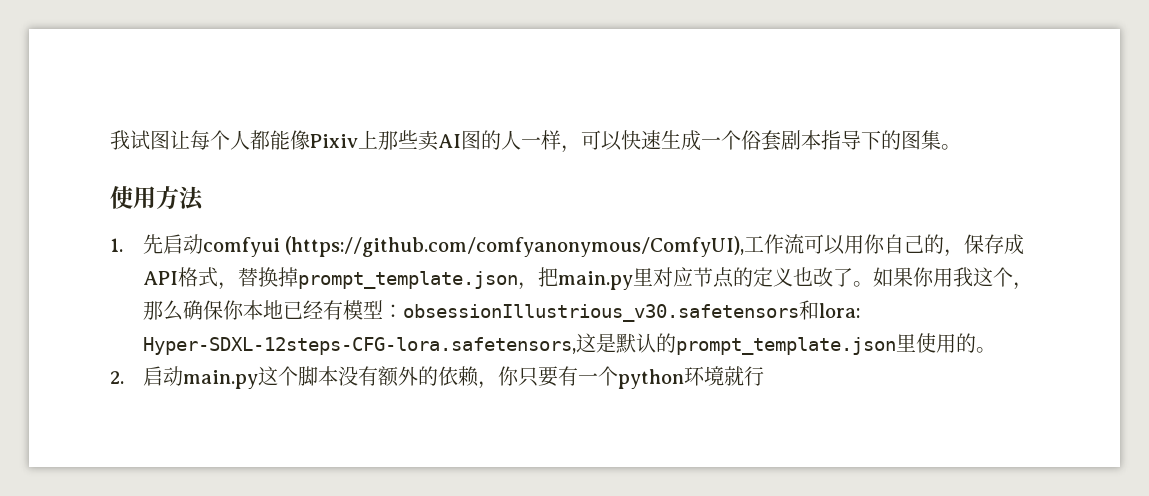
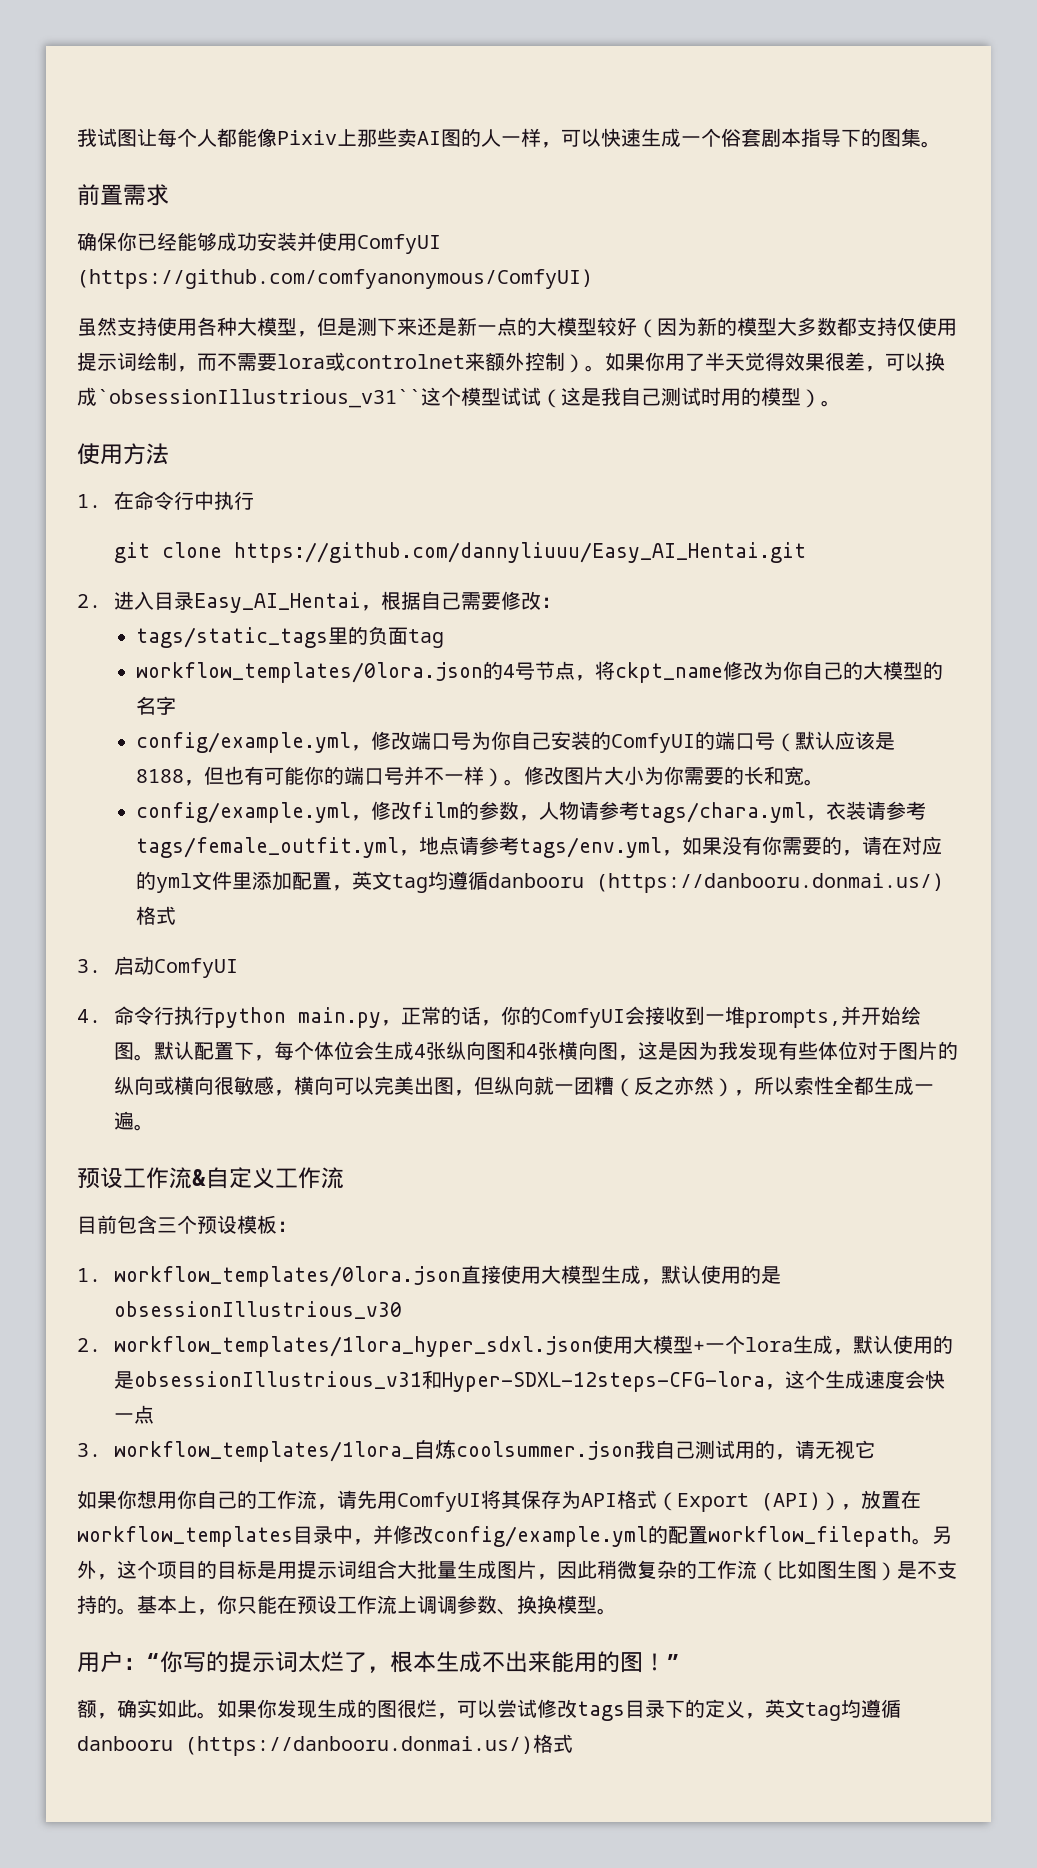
[110,186,204,211] [110,234,1025,257] [143,267,1034,290] [143,300,861,322] [143,333,997,355] [110,366,765,389] 使用方法 // 1.先启动comfyui (https://github.com/comfyanonymous/ComfyUI),工作流可以用你自己的，保存成API格式，替换掉prompt_template.json，把main.py里对应节点的定义也改了。如果你用我这个，那么确保你本地已经有模型：obsessionIllustrious_v30.safetensors和lora: Hyper-SDXL-12steps-CFG-lora.safetensors,这是默认的prompt_template.json里使用的。 // 2.启动main.py这个脚本没有额外的依赖，你只要有一个python环境就行 -> [77,184,169,206] [77,232,441,254] [77,269,593,289] [77,317,957,338] [77,352,945,373] [77,387,841,408] [77,443,169,465] [77,491,255,510] [114,542,807,563] [77,591,562,613] [136,626,445,648] [136,661,944,683] [136,696,177,715] [136,731,896,753] [136,766,825,787] [136,801,927,823] [136,836,943,858] [136,871,945,893] [136,906,177,925] [77,956,239,978] [77,1006,922,1028] [114,1041,959,1061] [114,1076,935,1097] [114,1111,155,1131] [77,1167,344,1189] [77,1215,297,1234] [77,1265,782,1287] [114,1301,403,1319] [77,1335,954,1357] [114,1370,946,1392] [114,1405,155,1424] [77,1439,876,1462] [77,1490,921,1512] [77,1525,952,1547] [77,1560,957,1581] [77,1595,617,1615] [77,1651,680,1673] [77,1699,901,1721] [77,1734,573,1756] 前置需求 // 确保你已经能够成功安装并使用ComfyUI (https://github.com/comfyanonymous/ComfyUI) // 虽然支持使用各种大模型，但是测下来还是新一点的大模型较好（因为新的模型大多数都支持仅使用提示词绘制，而不需要lora或controlnet来额外控制）。如果你用了半天觉得效果很差，可以换成`obsessionIllustrious_v31``这个模型试试（这是我自己测试时用的模型）。 // 使用方法 // 1.在命令行中执行 // git clone https://github.com/dannyliuuu/Easy_AI_Hentai.git // 2.进入目录Easy_AI_Hentai，根据自己需要修改： // tags/static_tags里的负面tag // workflow_templates/0lora.json的4号节点，将ckpt_name修改为你自己的大模型的名字 // config/example.yml，修改端口号为你自己安装的ComfyUI的端口号（默认应该是8188，但也有可能你的端口号并不一样）。修改图片大小为你需要的长和宽。 // config/example.yml，修改film的参数，人物请参考tags/chara.yml，衣装请参考tags/female_outfit.yml，地点请参考tags/env.yml，如果没有你需要的，请在对应的yml文件里添加配置，英文tag均遵循danbooru (https://danbooru.donmai.us/)格式 // 3.启动ComfyUI // 4.命令行执行python main.py，正常的话，你的ComfyUI会接收到一堆prompts,并开始绘图。默认配置下，每个体位会生成4张纵向图和4张横向图，这是因为我发现有些体位对于图片的纵向或横向很敏感，横向可以完美出图，但纵向就一团糟（反之亦然），所以索性全都生成一遍。 // 预设工作流&自定义工作流 // 目前包含三个预设模板： // 1. workflow_templates/0lora.json直接使用大模型生成，默认使用的是obsessionIllustrious_v30 // 2. workflow_templates/1lora_hyper_sdxl.json使用大模型+一个lora生成，默认使用的是obsessionIllustrious_v31和Hyper-SDXL-12steps-CFG-lora，这个生成速度会快一点 // 3. workflow_templates/1lora_自炼coolsummer.json我自己测试用的，请无视它 // 如果你想用你自己的工作流，请先用ComfyUI将其保存为API格式（Export (API)），放置在workflow_templates目录中，并修改config/example.yml的配置workflow_filepath。另外，这个项目的目标是用提示词组合大批量生成图片，因此稍微复杂的工作流（比如图生图）是不支持的。基本上，你只能在预设工作流上调调参数、换换模型。 // 用户：“你写的提示词太烂了，根本生成不出来能用的图！” // 额，确实如此。如果你发现生成的图很烂，可以尝试修改tags目录下的定义，英文tag均遵循danbooru (https://danbooru.donmai.us/)格式

